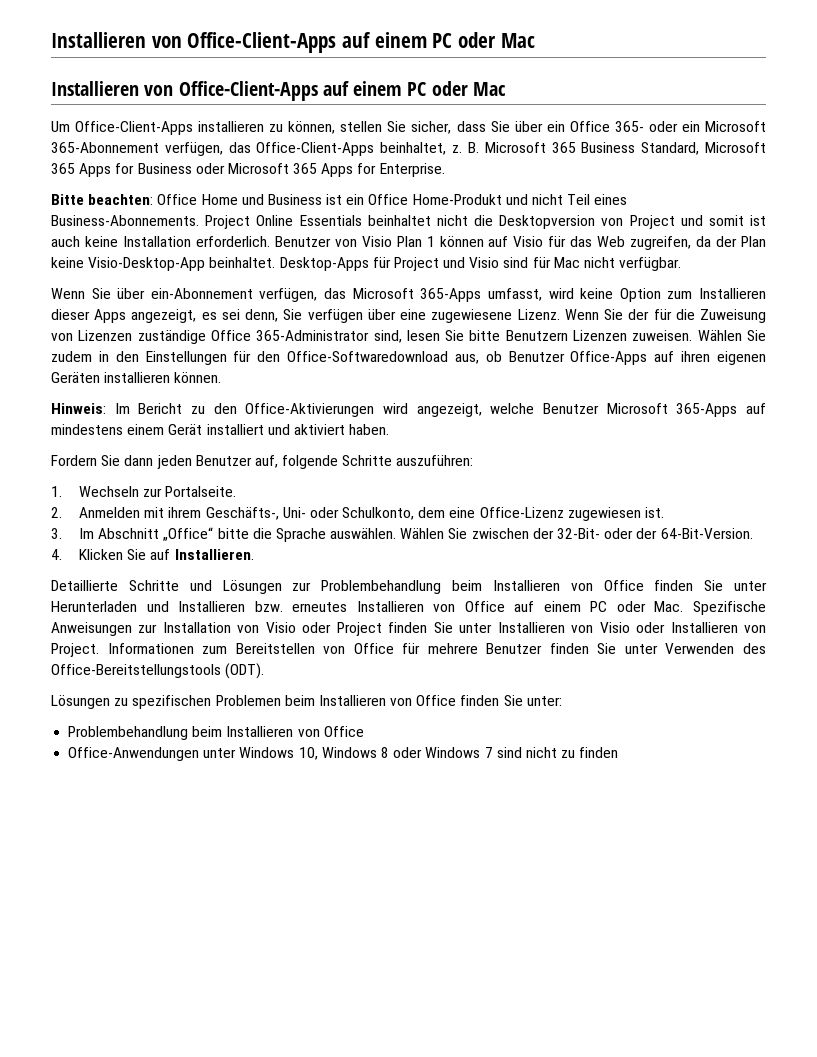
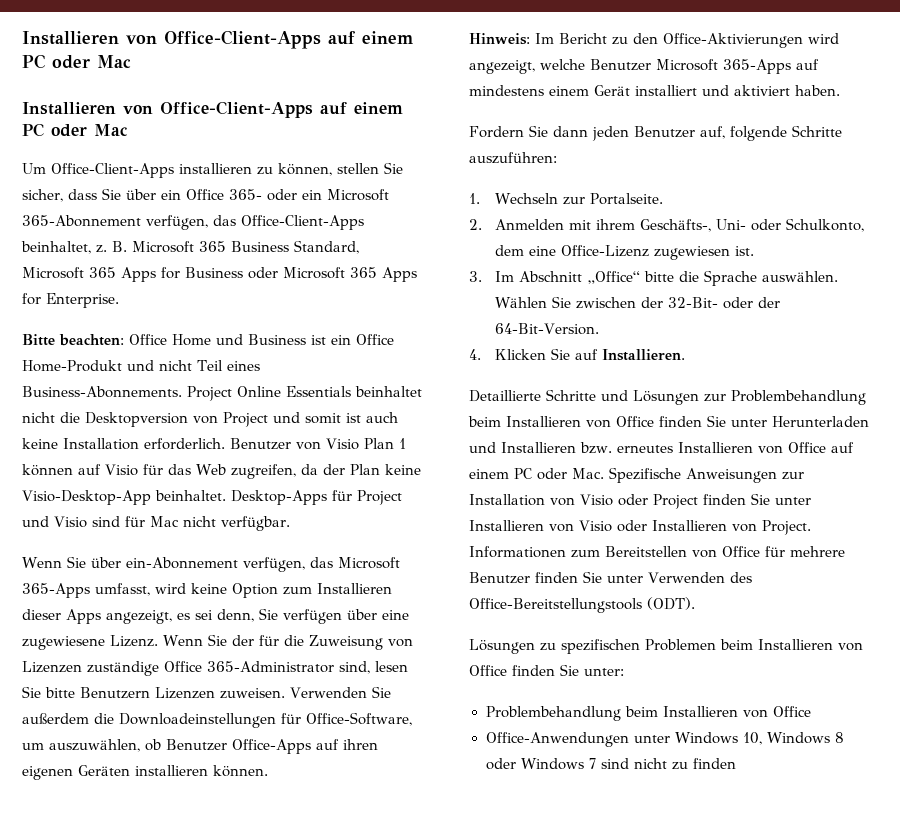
[697,330,766,341] [51,351,479,365] Wählen Sie zudem in den Einstellungen für den Office-Softwaredownload aus, -> [290,686,391,698] [22,712,412,728] [22,739,140,752] Verwenden Sie außerdem die Downloadeinstellungen für Office-Software, um auszuwählen,

